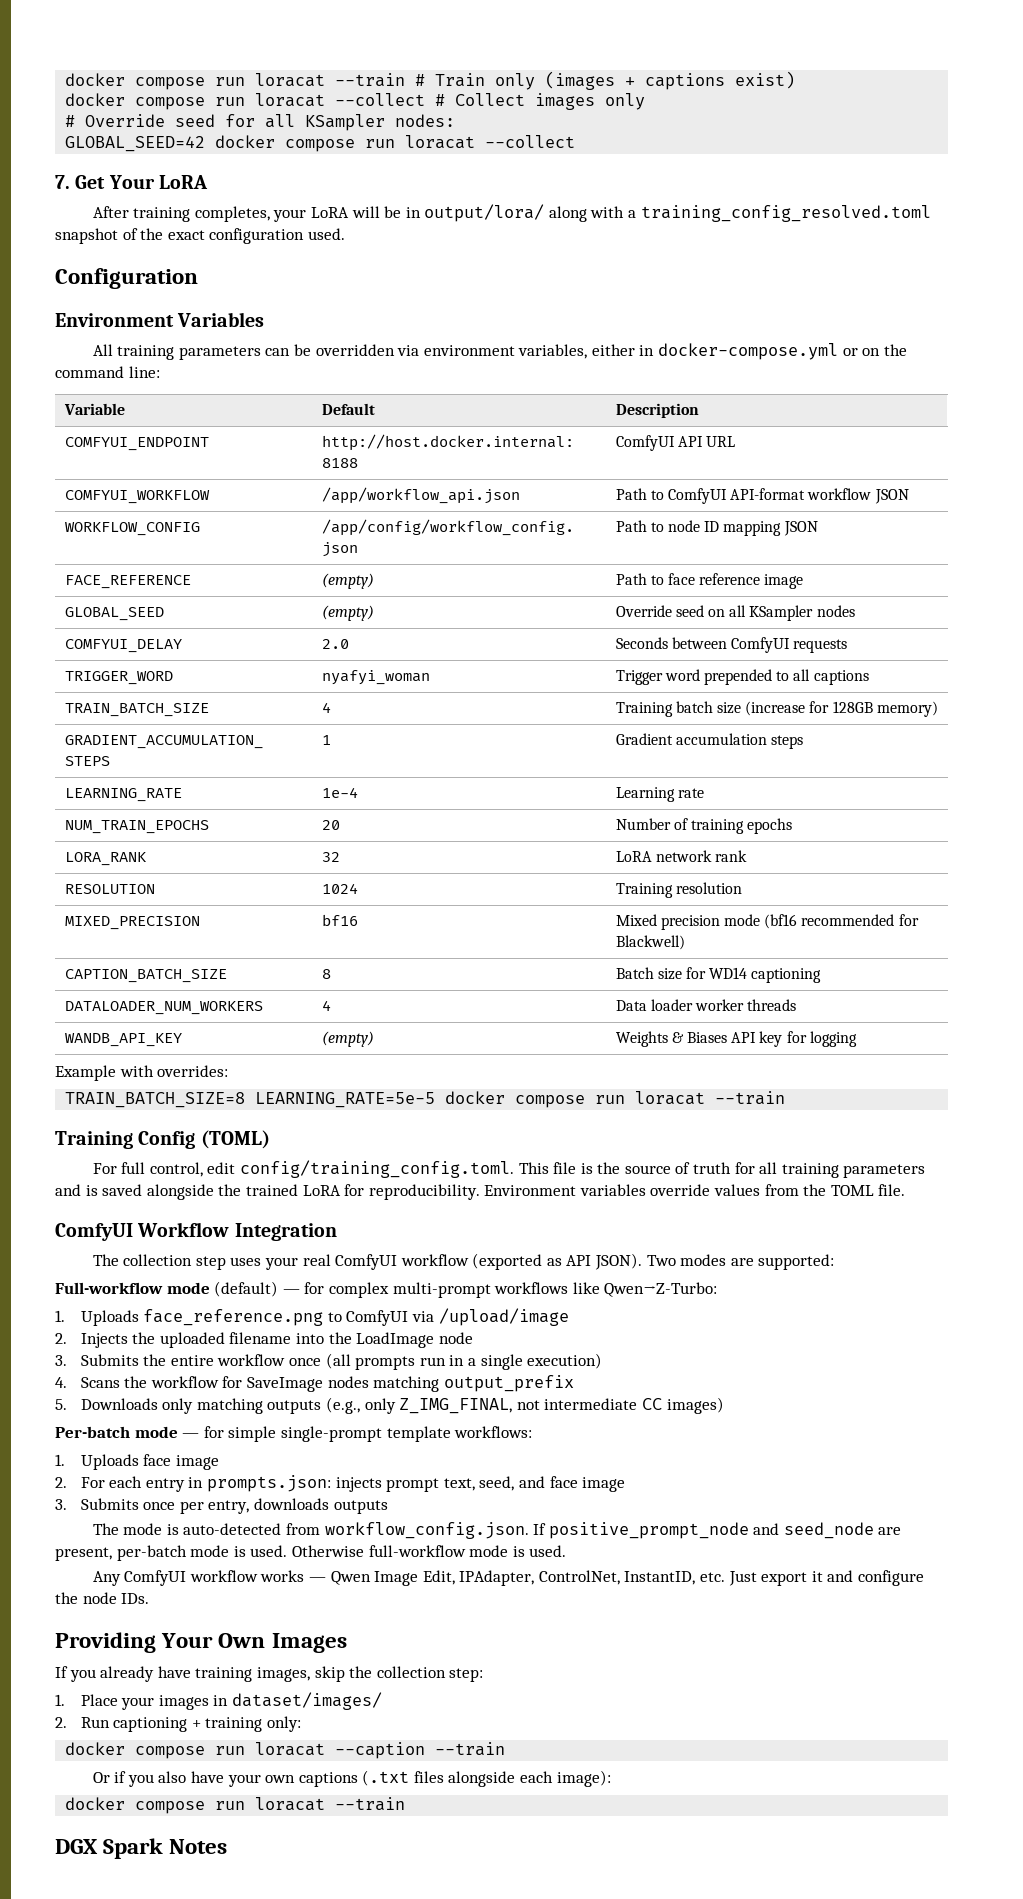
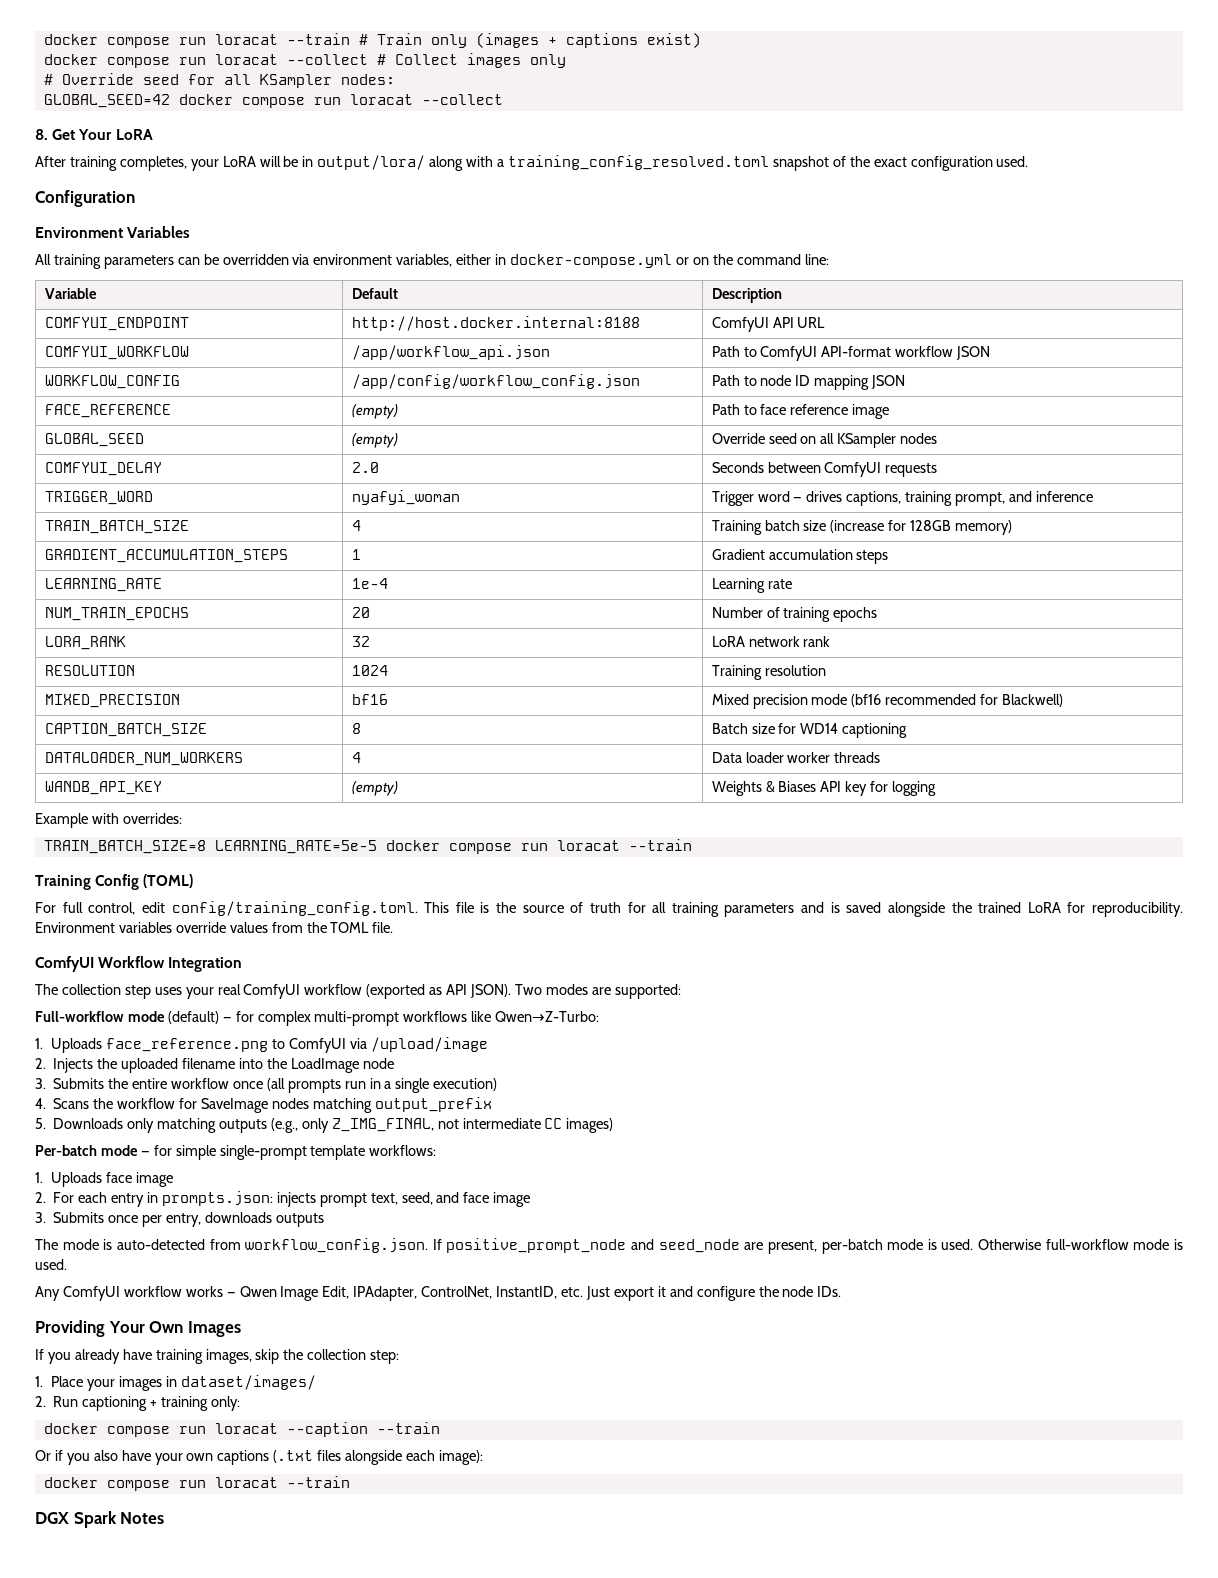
[55,175,70,189] 7. -> [35,129,48,140] 8.
[704,669,869,685] prepended to all captions -> [793,491,1093,506] — drives captions, training prompt, and inference

